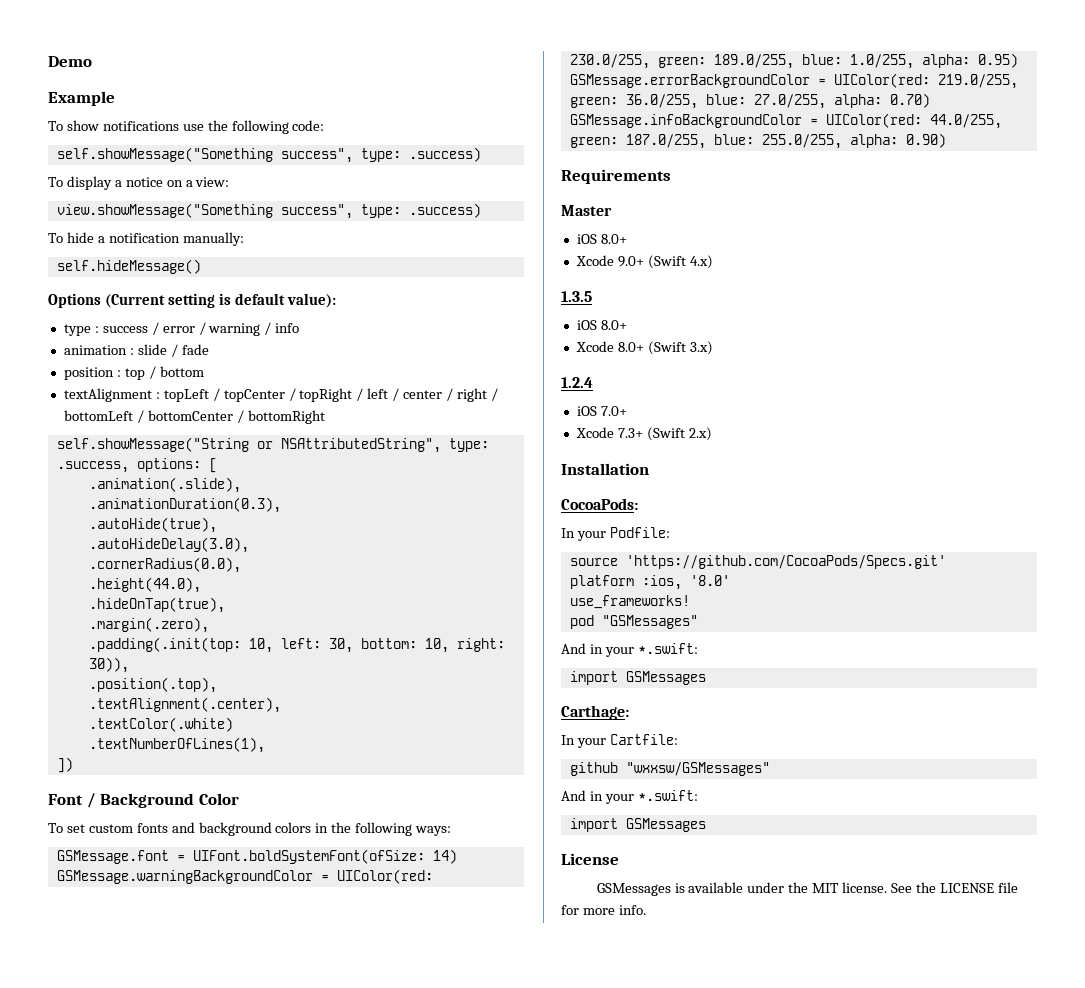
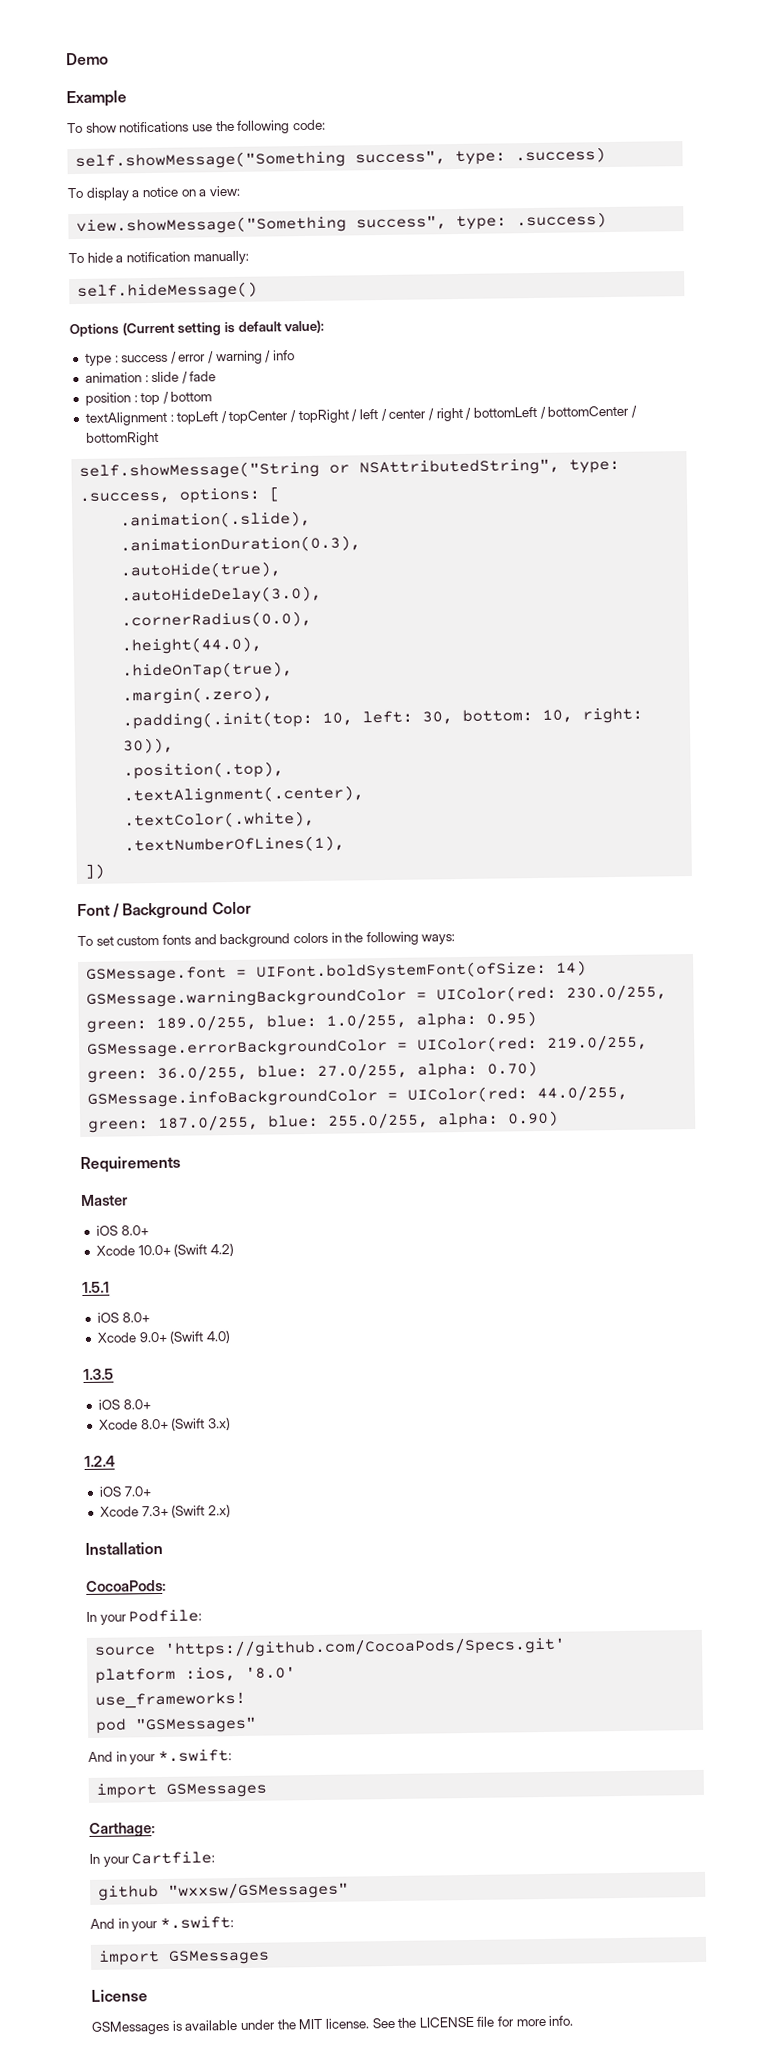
[88,717,233,732] .textColor(.white) -> [124,810,316,829] .textColor(.white),
(627, 239) none -> [95,1243,234,1257] [82,1281,110,1294] [96,1312,150,1323] // Xcode 10.0+ (Swift 4.2) // 1.5.1 // iOS 8.0+
[689,255,713,269] 4.x) -> [205,1330,231,1344] 4.0)

